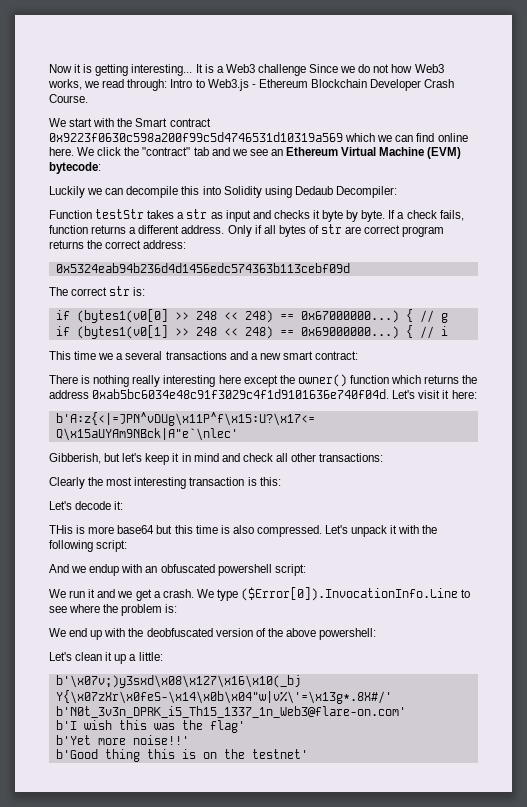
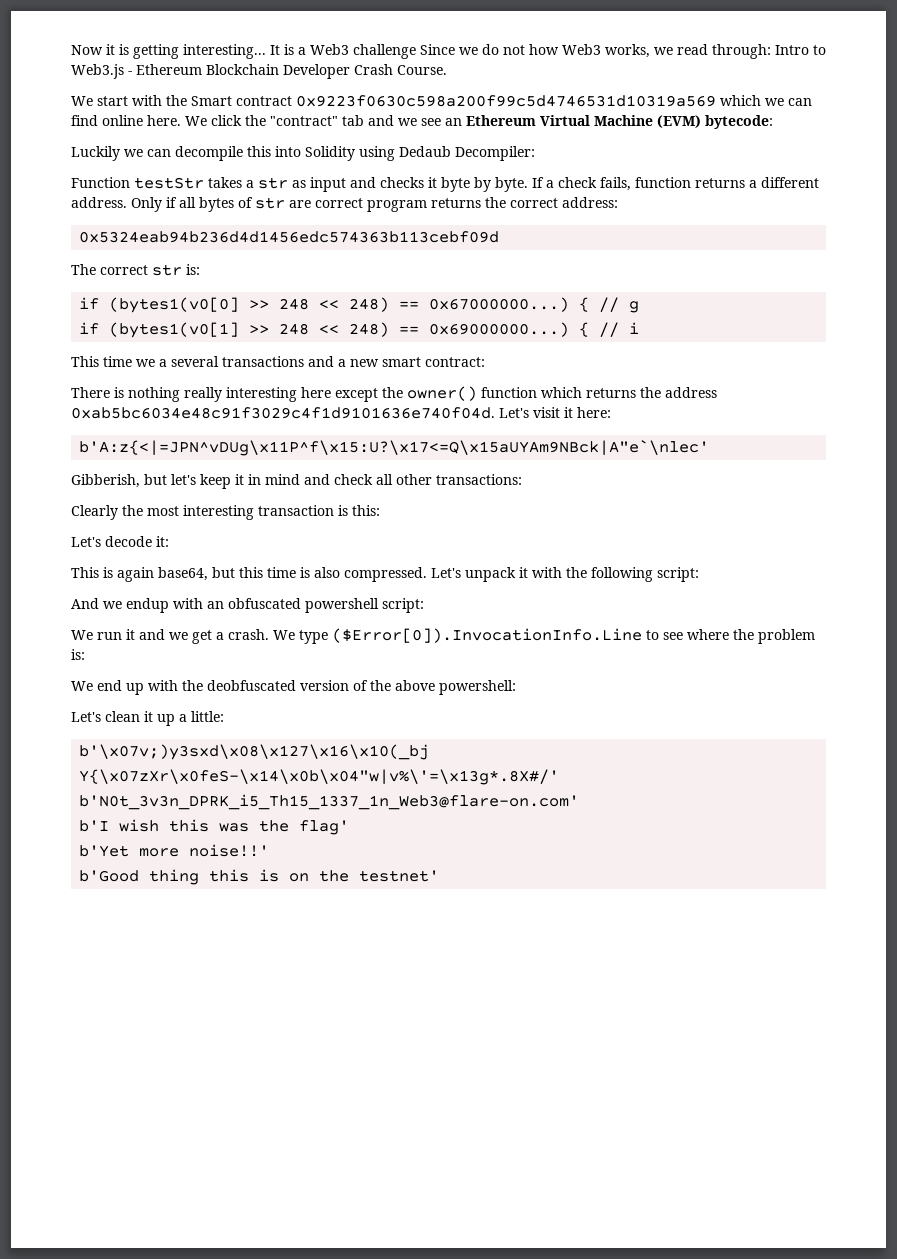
[49,525,155,534] THis is more base64 -> [71,567,208,582] This is again base64,

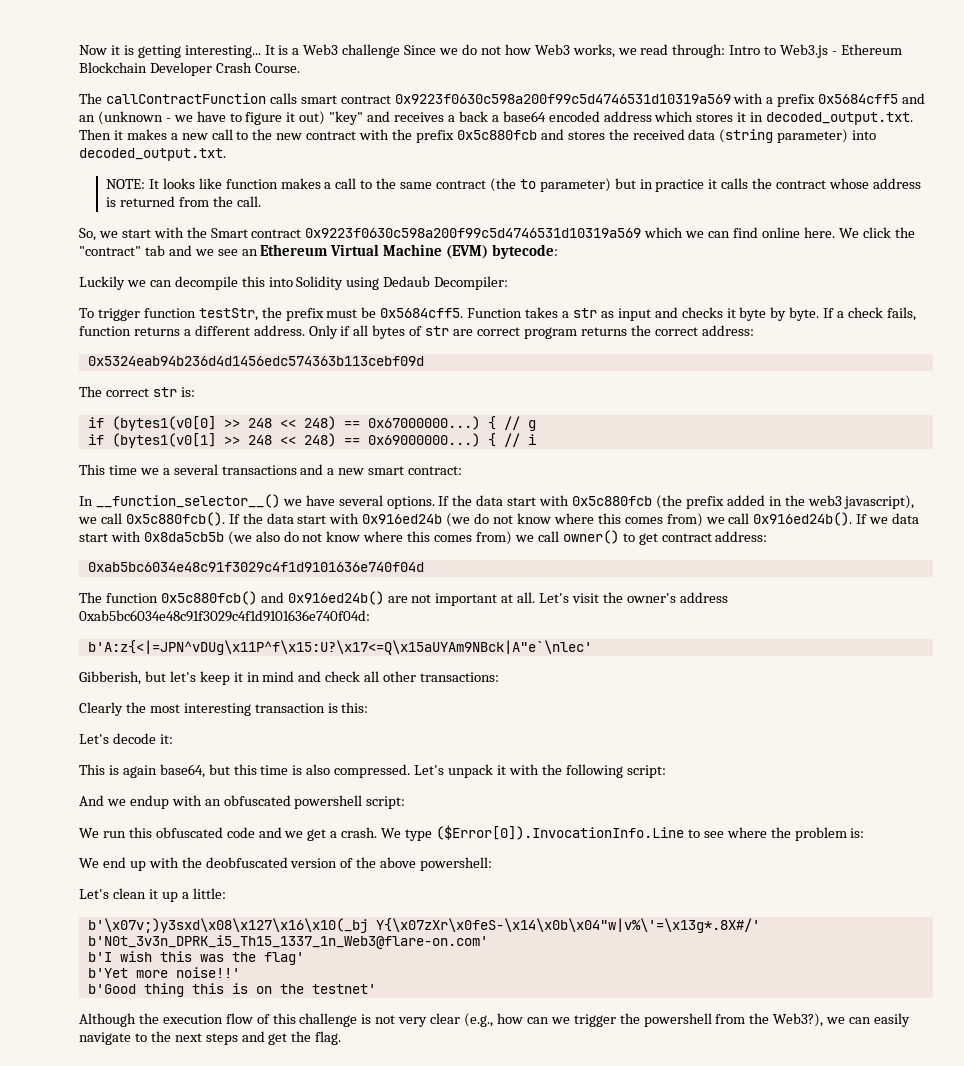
[71,96,93,106] We -> [79,93,926,107] [79,111,914,125] [79,129,877,143] [79,148,226,161] [105,178,921,192] [105,196,261,207] [79,228,118,241] The callContractFunction calls smart contract 0x9223f0630c598a200f99c5d4746531d10319a569 with a prefix 0x5684cff5 and an (unknown - we have to figure it out) "key" and receives a back a base64 encoded address which stores it in decoded_output.txt. Then it makes a new call to the new contract with the prefix 0x5c880fcb and stores the received data (string parameter) into decoded_output.txt. // NOTE: It looks like function makes a call to the same contract (the to parameter) but in practice it calls the contract whose address is returned from the call. // So, we
[71,177,204,189] Function testStr -> [79,307,523,321] To trigger function testStr, the prefix must be 0x5684cff5. Function
[71,386,717,402] [71,407,611,419] There is nothing really interesting here except the owner() function which returns the address 0xab5bc6034e48c91f3029c4f1d9101636e740f04d. Let's visit it here: -> [79,494,915,509] [78,512,920,527] [79,530,768,545] [87,562,424,572] [79,591,728,606] [79,610,370,622] In __function_selector__() we have several options. If the data start with 0x5c880fcb (the prefix added in the web3 javascript), we call 0x5c880fcb(). If the data start with 0x916ed24b (we do not know where this comes from) we call 0x916ed24b(). If we data start with 0x8da5cb5b (we also do not know where this comes from) we call owner() to get contract address: // 0xab5bc6034e48c91f3029c4f1d9101636e740f04d // The function 0x5c880fcb() and 0x916ed24b() are not important at all. Let's visit the owner's address 0xab5bc6034e48c91f3029c4f1d9101636e740f04d:
[126,629,135,640] it -> [128,827,255,838] this obfuscated code
(440, 876) none -> [79,1013,911,1027] [79,1031,342,1045] // Although the execution flow of this challenge is not very clear (e.g., how can we trigger the powershell from the Web3?), we can easily navigate to the next steps and get the flag.

